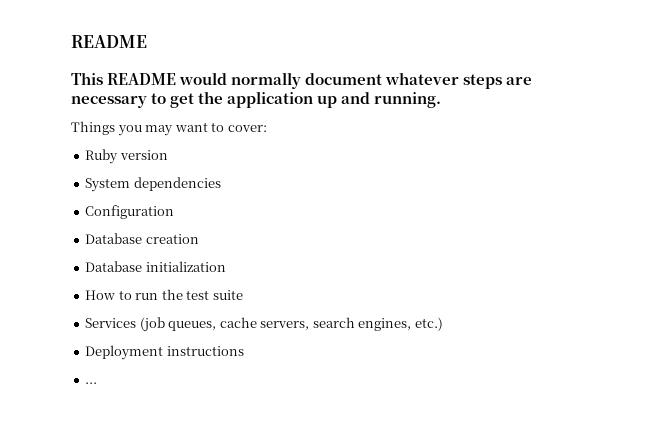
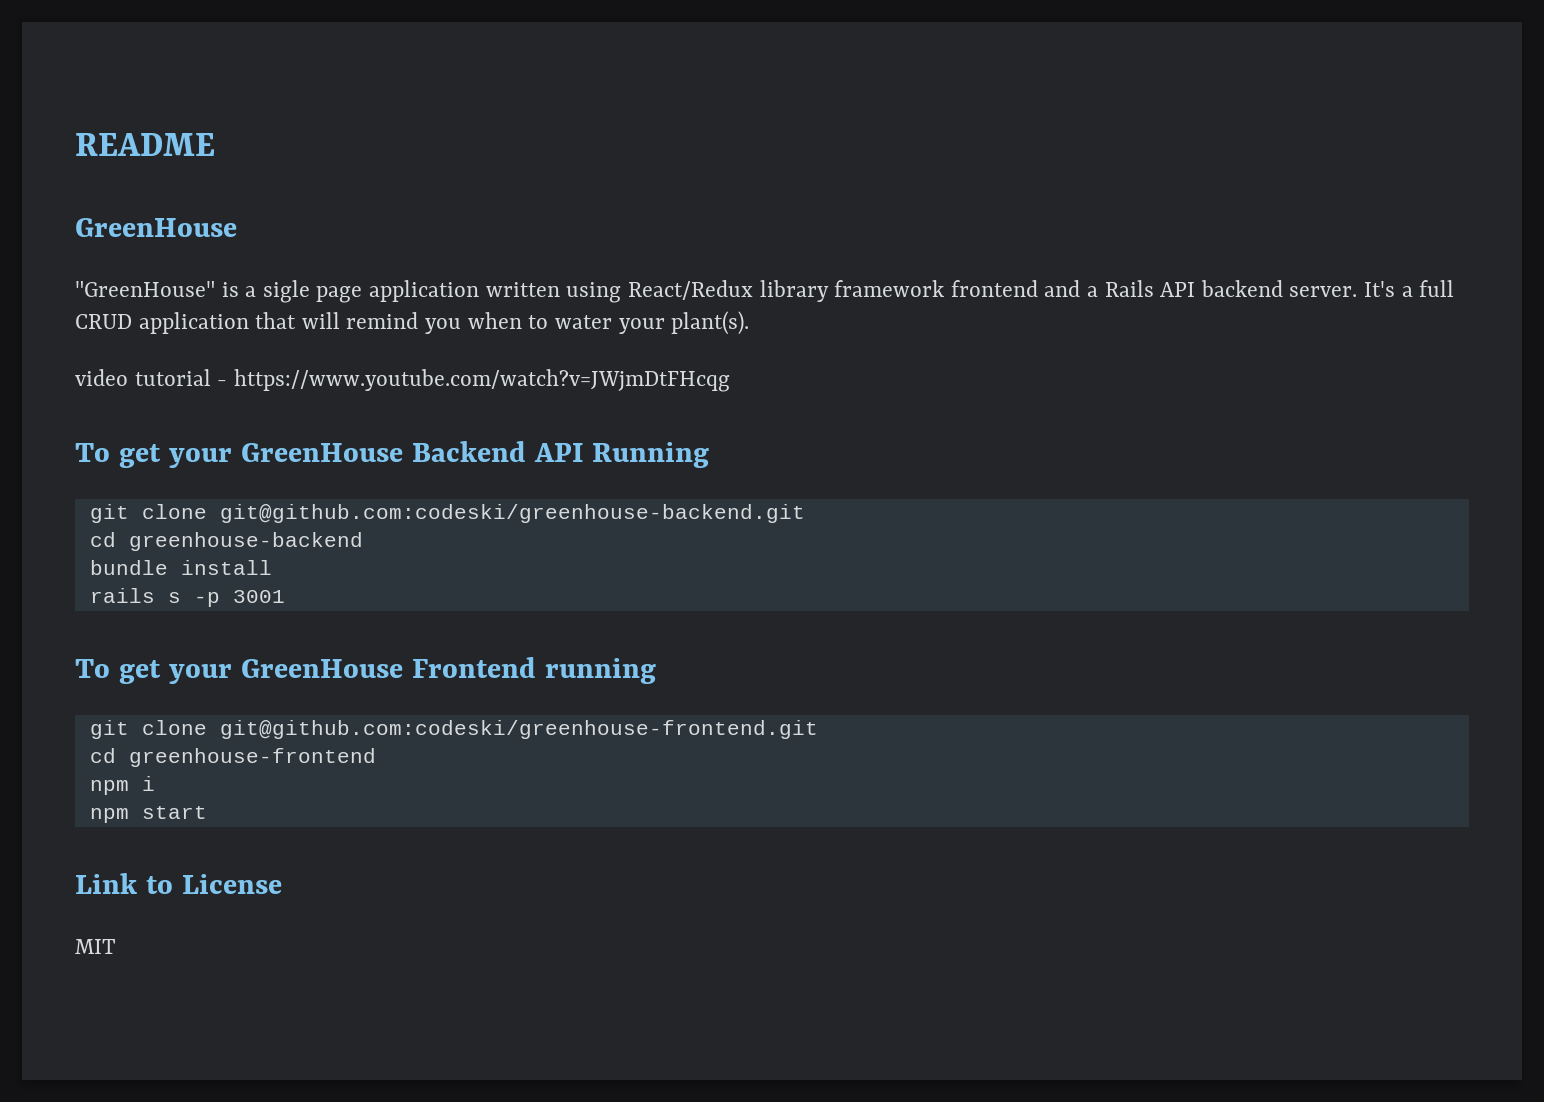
[71,72,533,89] [71,91,442,108] [71,121,267,136] [85,149,168,164] [85,177,221,192] [85,205,175,219] [85,233,199,244] [85,261,226,272] [85,289,243,300] [85,317,443,332] [85,345,244,360] [85,382,98,384] This README would normally document whatever steps are necessary to get the application up and running. // Things you may want to cover: // Ruby version // System dependencies // Configuration // Database creation // Database initialization // How to run the test suite // Services (job queues, cache servers, search engines, etc.) // Deployment instructions // ... -> [75,218,237,237] [75,280,1455,303] [75,311,750,335] [75,369,730,392] [75,441,710,468] [89,504,805,523] [89,532,363,551] [89,560,272,575] [89,588,285,607] [75,657,656,684] [89,720,818,739] [89,748,376,767] [89,776,155,795] [89,806,207,823] [75,873,282,894] [75,939,116,954] GreenHouse // "GreenHouse" is a sigle page application written using React/Redux library framework frontend and a Rails API backend server. It's a full CRUD application that will remind you when to water your plant(s). // video tutorial - https://www.youtube.com/watch?v=JWjmDtFHcqg // To get your GreenHouse Backend API Running // git clone git@github.com:codeski/greenhouse-backend.git // cd greenhouse-backend // bundle install // rails s -p 3001 // To get your GreenHouse Frontend running // git clone git@github.com:codeski/greenhouse-frontend.git // cd greenhouse-frontend // npm i // npm start // Link to License // MIT

